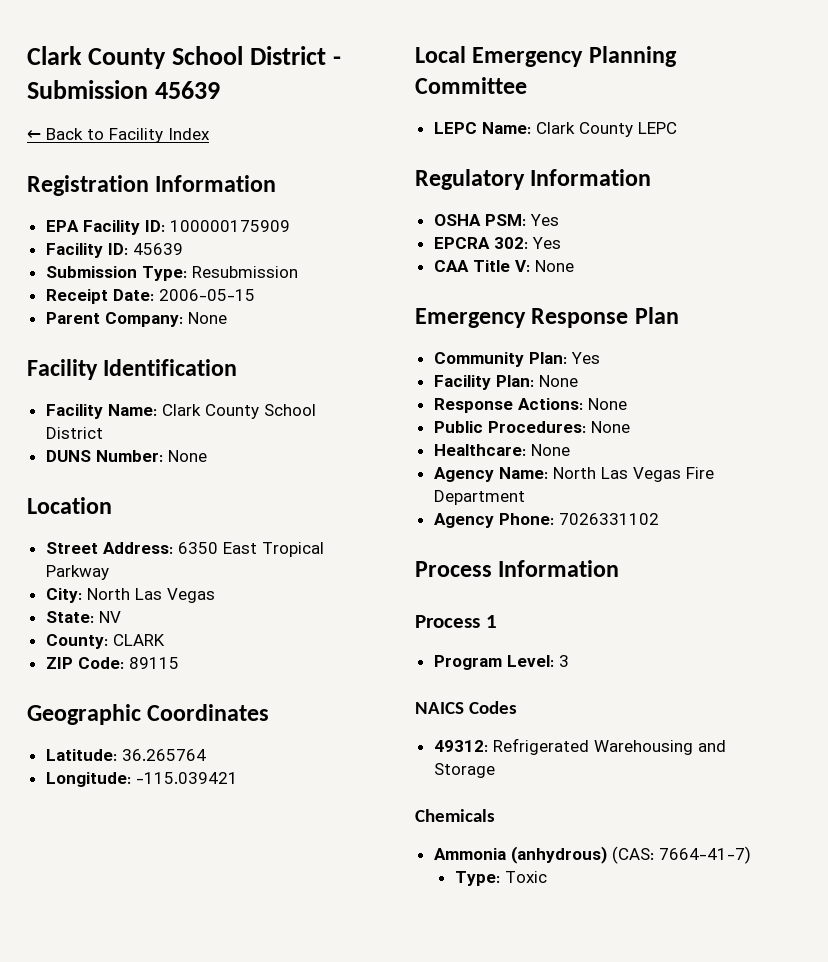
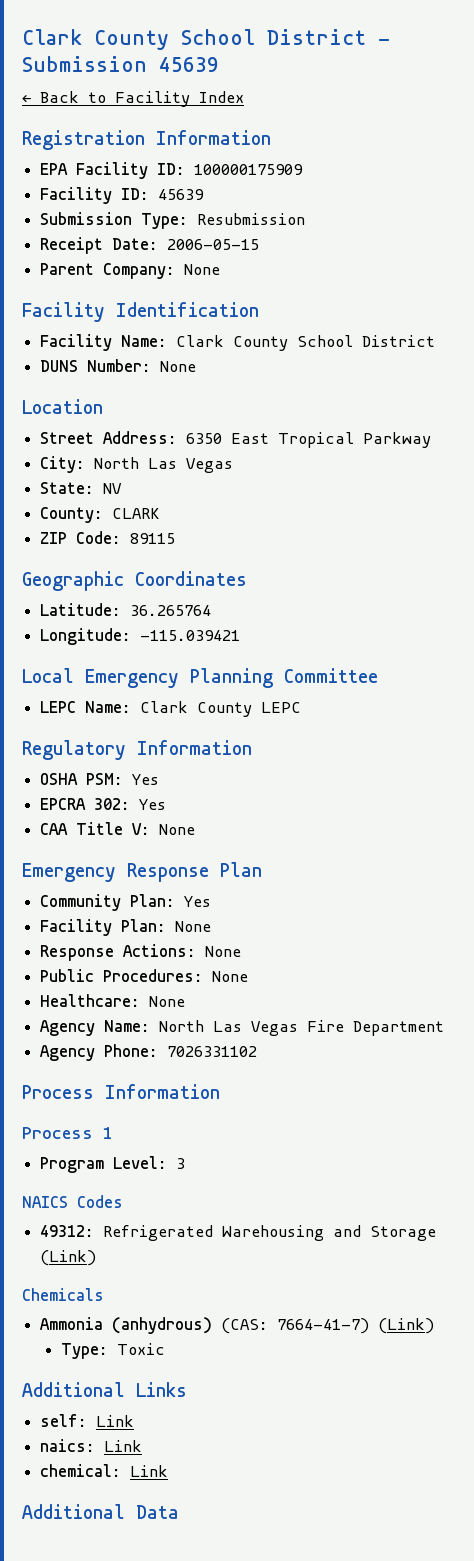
(495, 770) none -> [40,1250,97,1266] (Link)
(751, 855) none -> [378,1318,435,1334] (Link)
(547, 877) none -> [22,1382,187,1397] [40,1414,135,1427] [40,1439,143,1452] [40,1464,169,1477] [22,1504,179,1519] // Additional Links // self: Link // naics: Link // chemical: Link // Additional Data

